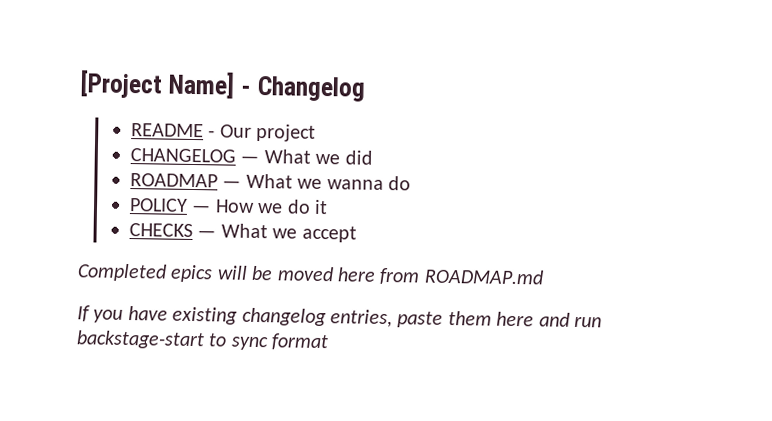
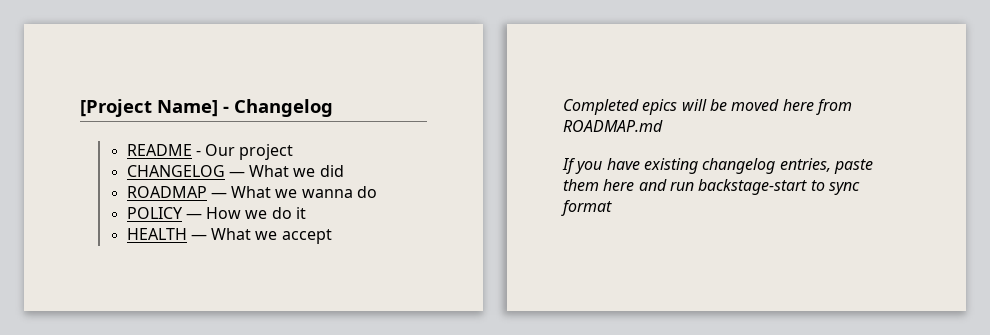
[129,223,194,238] CHECKS -> [126,228,187,240] HEALTH

